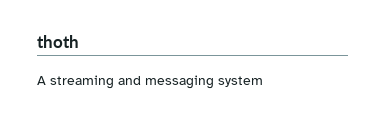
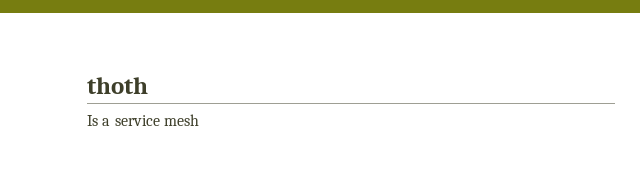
[37,75,263,89] A streaming and messaging system -> [87,114,199,126] Is a service mesh

